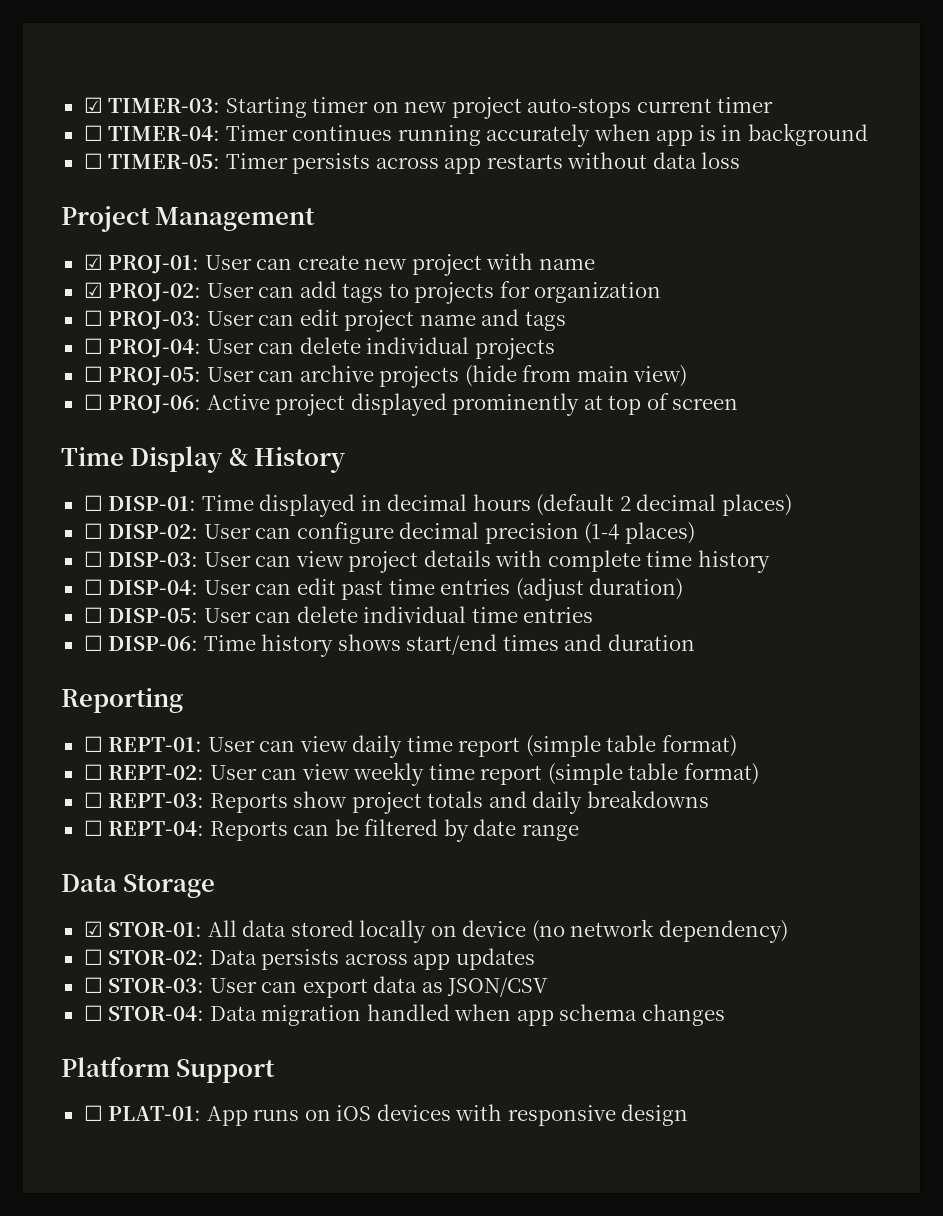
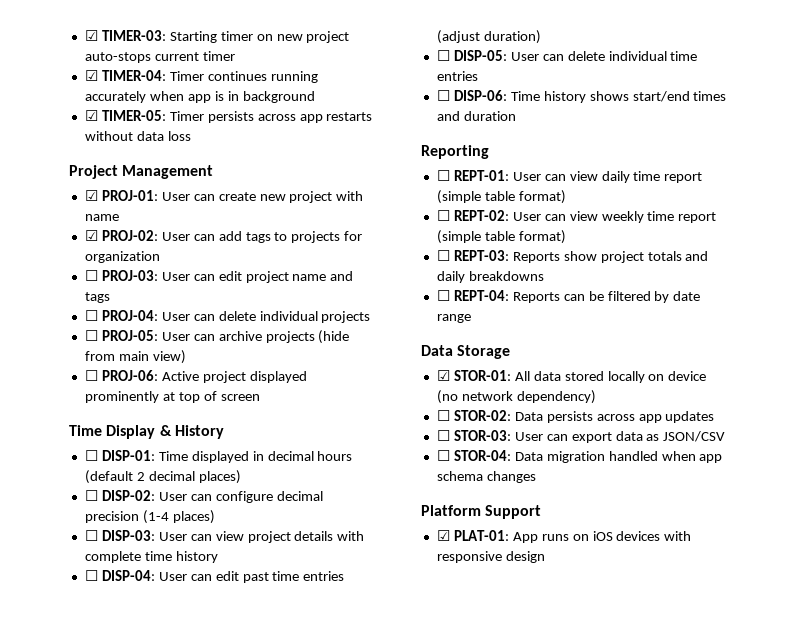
[83,125,103,141] ☐ -> [84,70,98,81] ☑
[83,153,103,169] ☐ -> [84,110,98,121] ☑
[83,1105,103,1121] ☐ -> [436,530,450,541] ☑

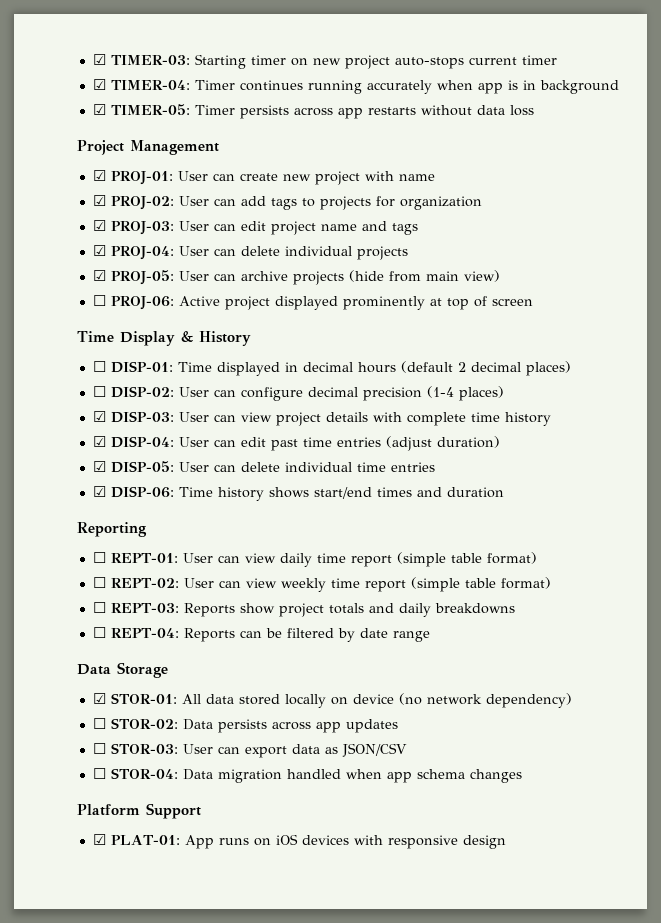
[84,270,98,281] ☐ -> [92,220,106,231] ☑
[84,310,98,321] ☐ -> [92,245,106,256] ☑
[84,330,98,341] ☐ -> [92,270,106,281] ☑
[84,530,98,541] ☐ -> [92,411,106,422] ☑
[84,570,98,581] ☐ -> [92,436,106,447] ☑
[436,50,450,61] ☐ -> [92,461,106,472] ☑
[436,90,450,101] ☐ -> [92,486,106,497] ☑

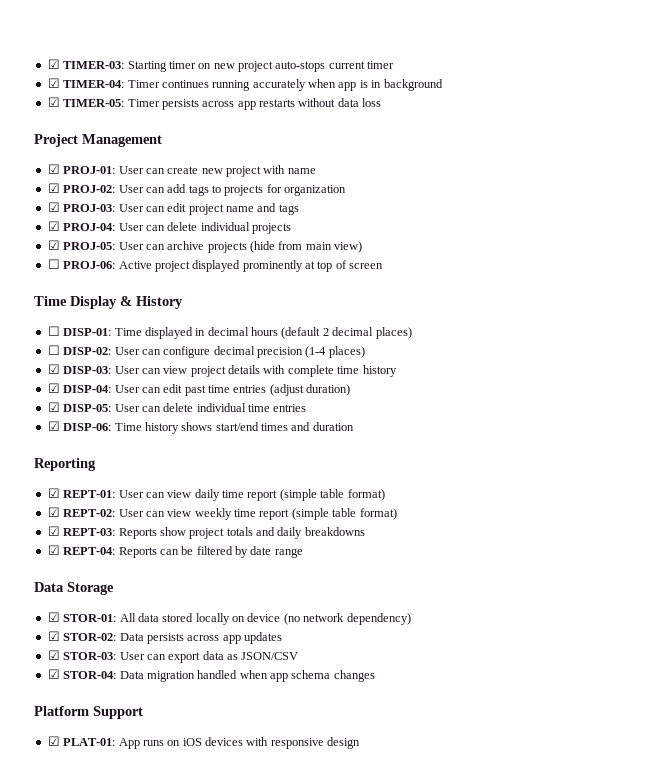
[92,552,106,563] ☐ -> [47,488,60,498] ☑
[92,577,106,588] ☐ -> [47,507,60,517] ☑
[92,602,106,613] ☐ -> [47,526,60,536] ☑
[92,627,106,638] ☐ -> [47,545,60,555] ☑
[92,718,106,729] ☐ -> [47,631,60,641] ☑
[92,743,106,754] ☐ -> [47,650,60,660] ☑
[92,768,106,779] ☐ -> [47,669,60,679] ☑

